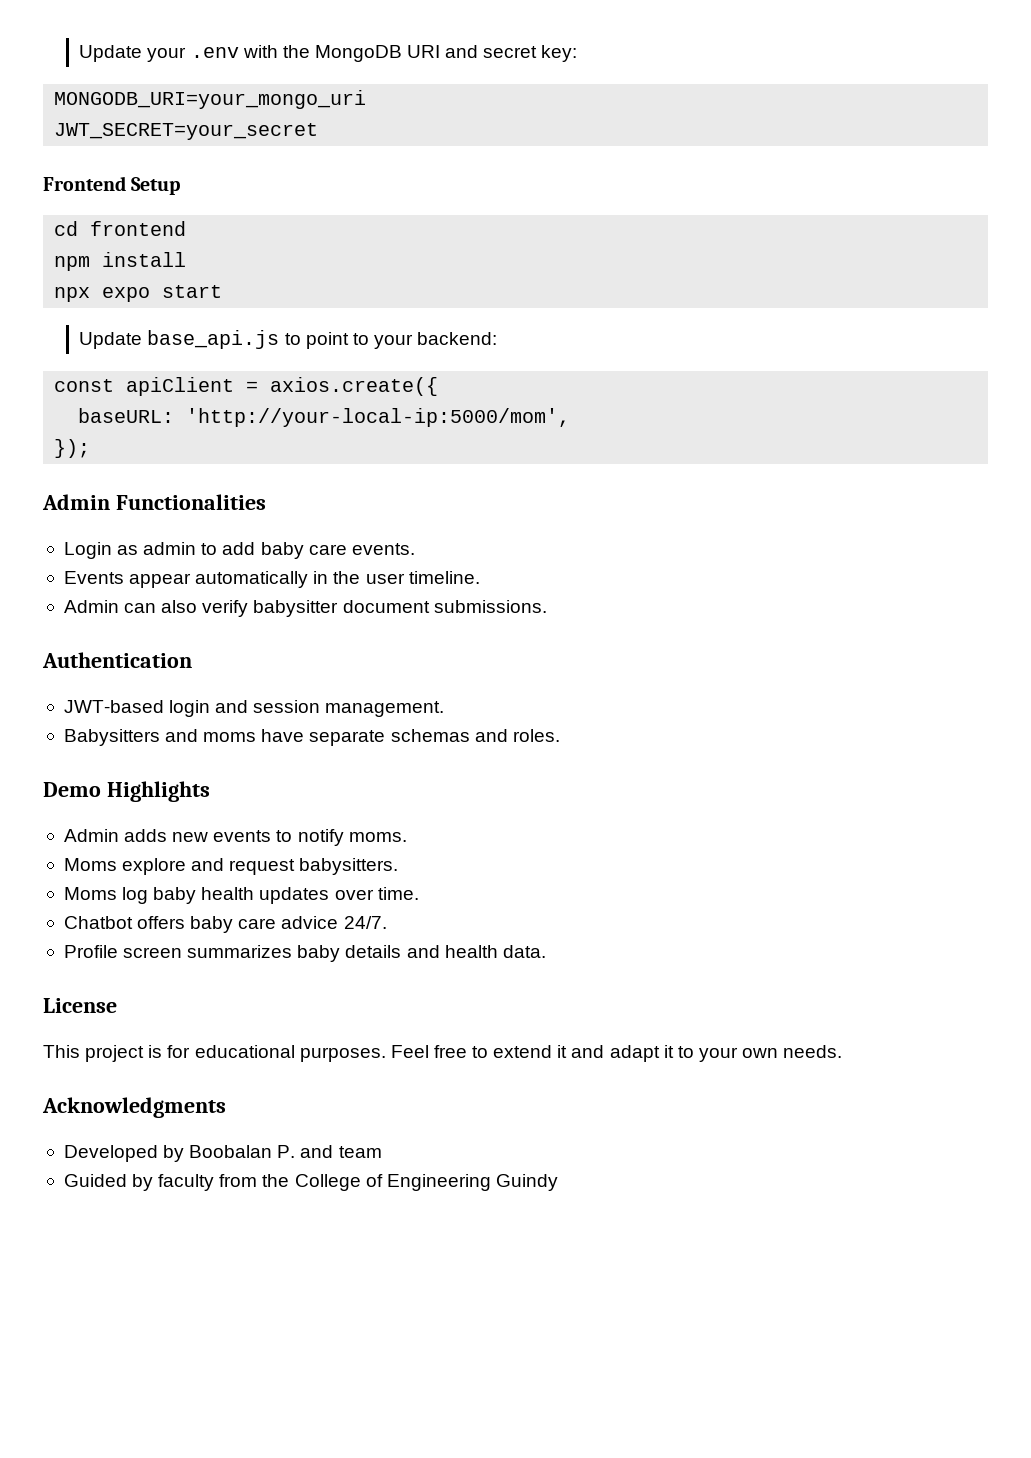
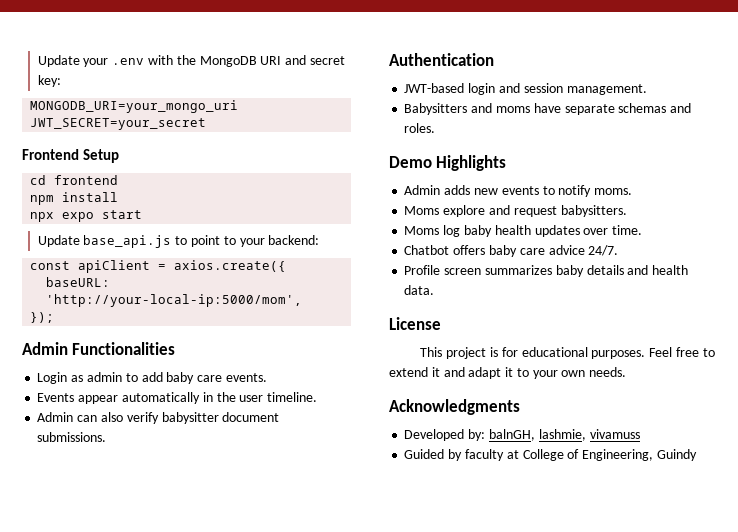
[163,1145,382,1162] by Boobalan P. and team -> [468,429,640,441] by: balnGH, lashmie, vivamuss
[219,1174,290,1187] from the -> [506,450,519,459] at
[386,1174,491,1191] Engineering -> [582,449,654,461] Engineering,

